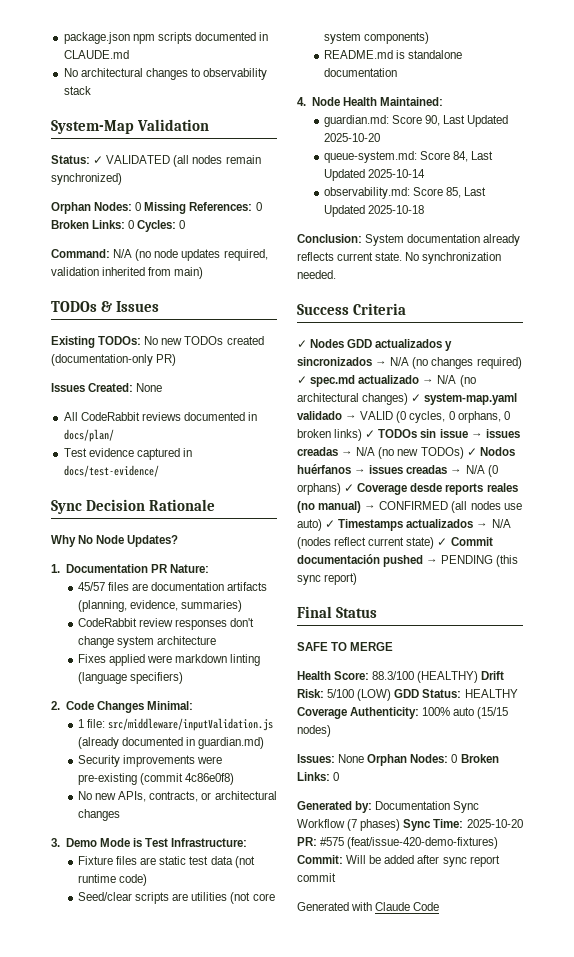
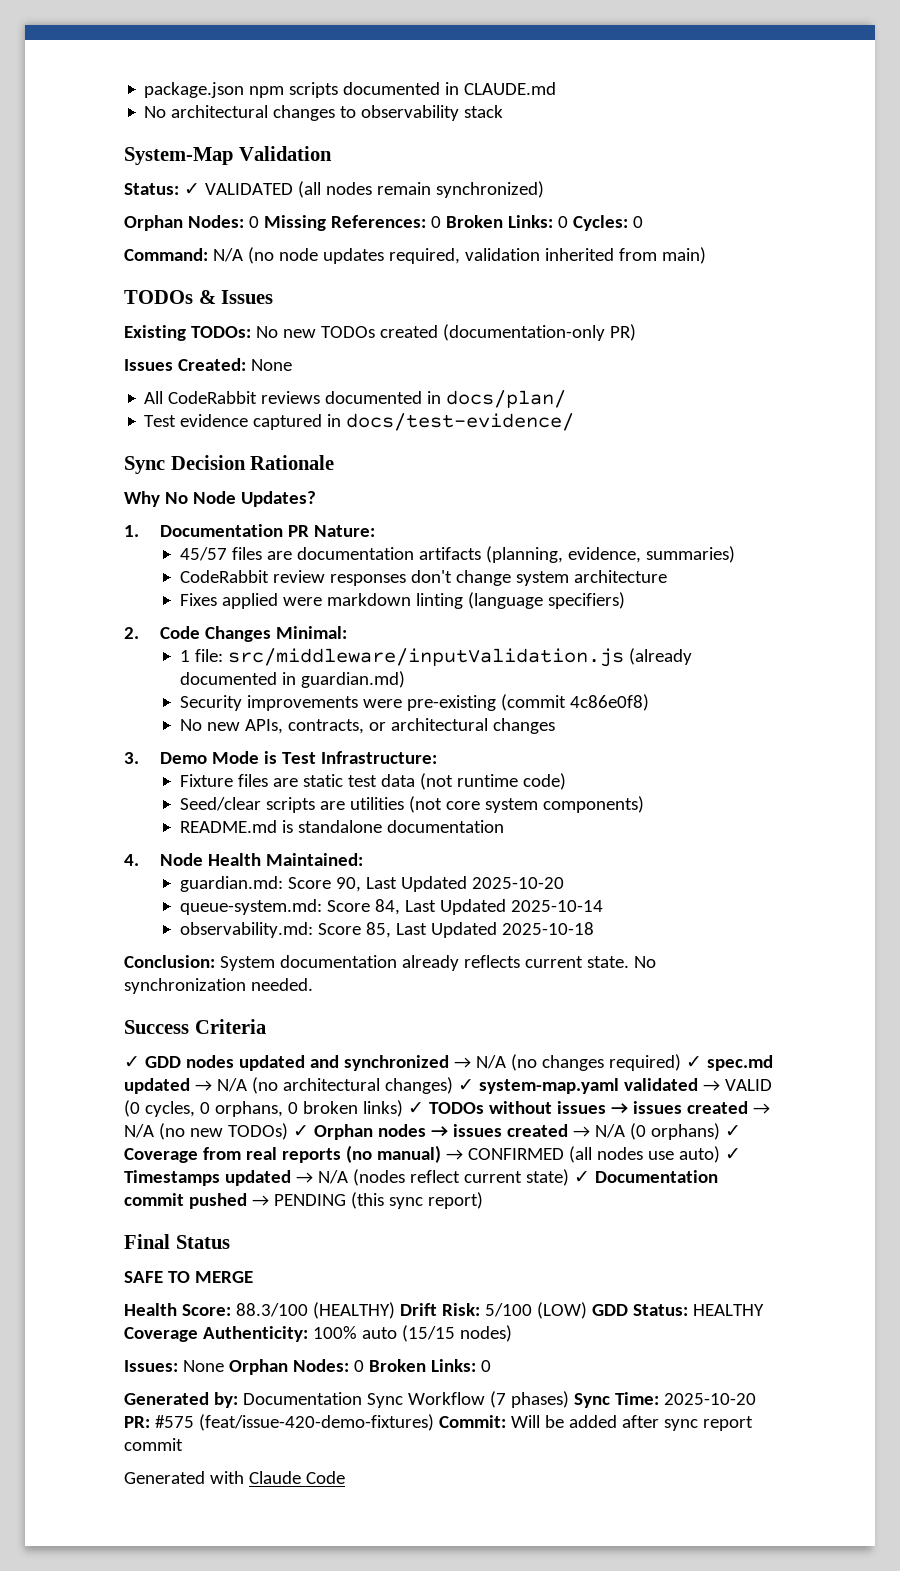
[310,339,453,351] [297,357,372,366] Nodes GDD actualizados y sincronizados -> [144,1055,449,1071] GDD nodes updated and synchronized
[358,375,420,384] actualizado -> [124,1078,190,1094] updated
[297,411,342,420] validado -> [623,1078,698,1091] validated
[420,429,520,438] [297,447,338,456] sin issue → issues creadas -> [488,1101,748,1114] without issues → issues created
[479,447,515,456] [297,464,448,474] Nodos huérfanos → issues creadas -> [313,1124,568,1140] Orphan nodes → issues created
[410,483,518,495] desde reports reales -> [202,1147,341,1163] from real reports
[406,519,474,528] actualizados -> [224,1170,291,1186] updated
[450,537,493,546] [297,554,380,564] Commit documentación -> [594,1170,718,1183] [124,1193,184,1206] Documentation commit

